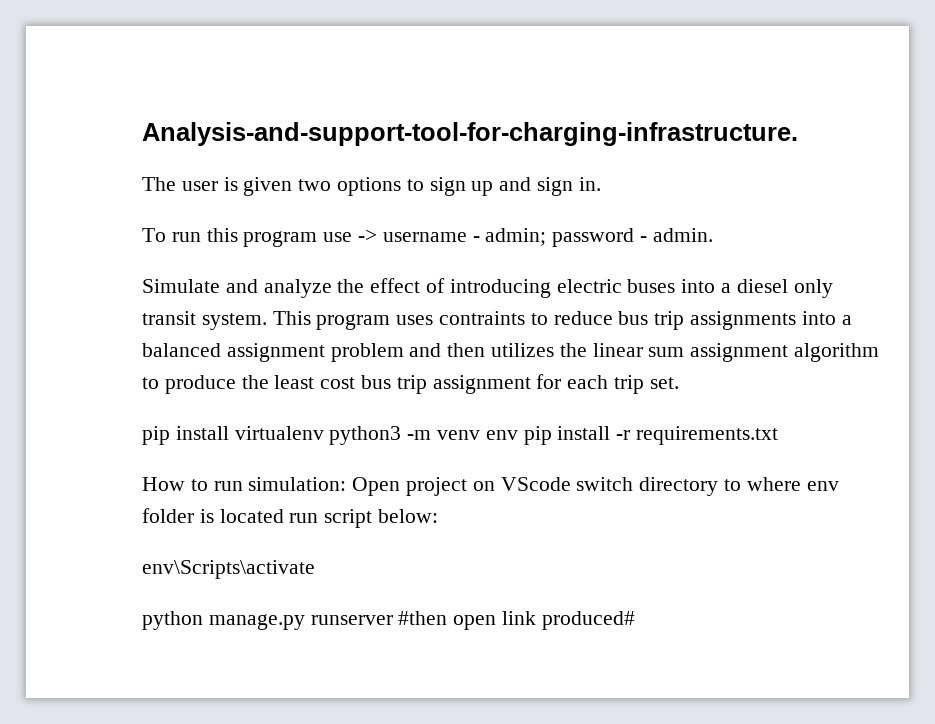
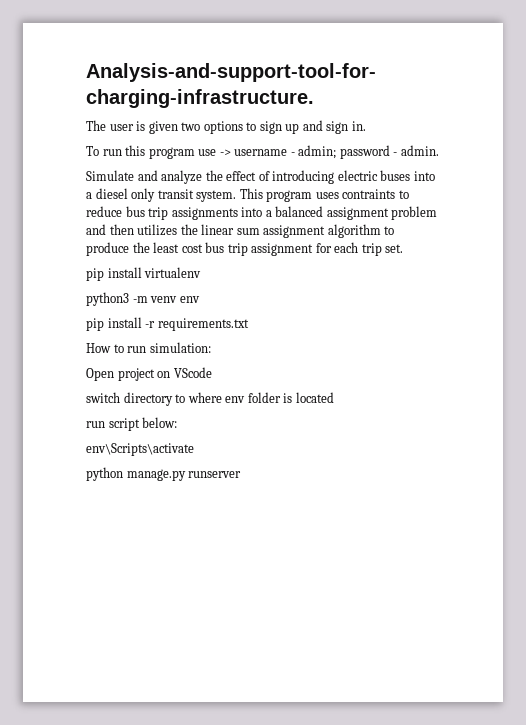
(324, 433) none -> (202, 272) //
(518, 435) none -> (200, 299) //
(347, 484) none -> (211, 347) //
(571, 484) none -> (212, 372) //
(284, 516) none -> (334, 397) //
[398,611,635,630] #then open link produced# -> (242, 474) none

